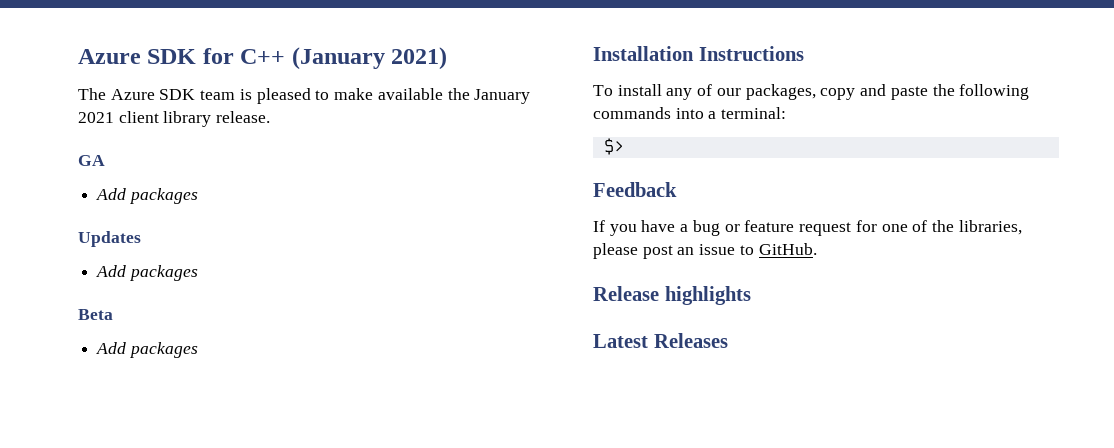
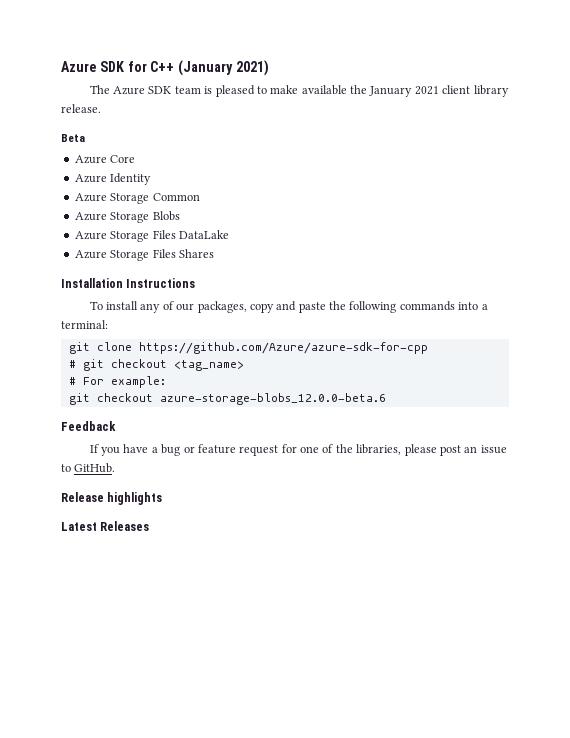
[78,155,105,166] [96,188,198,204] [78,231,141,247] [96,265,198,281] [78,309,113,320] [96,342,198,358] GA // Add packages // Updates // Add packages // Beta // Add packages -> [61,134,85,142] [74,155,136,164] [74,173,152,185] [74,193,200,204] [74,211,180,223] [74,230,229,242] [74,249,214,261] Beta // Azure Core // Azure Identity // Azure Storage Common // Azure Storage Blobs // Azure Storage Files DataLake // Azure Storage Files Shares
[603,138,624,155] $> -> [68,342,428,354] [68,359,244,371] [68,376,166,388] [68,393,386,405] git clone https://github.com/Azure/azure-sdk-for-cpp // # git checkout <tag_name> // # For example: // git checkout azure-storage-blobs_12.0.0-beta.6

